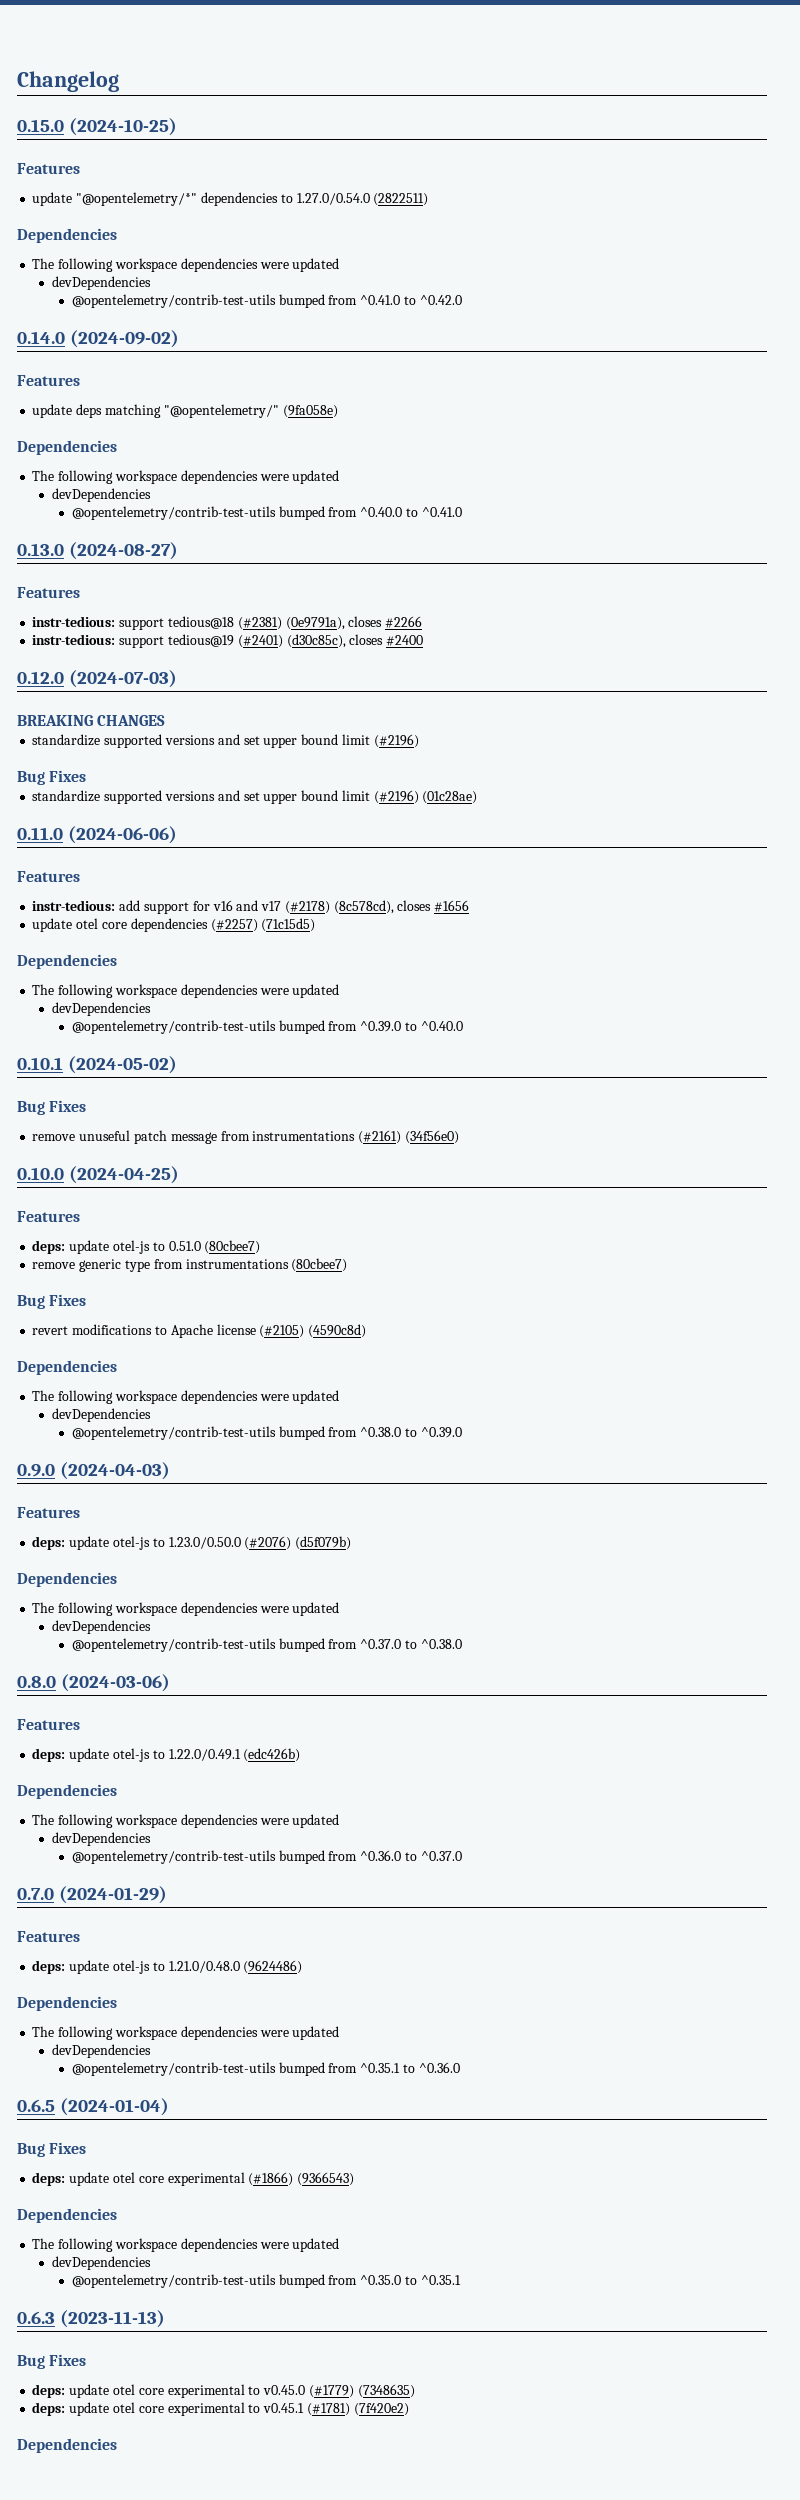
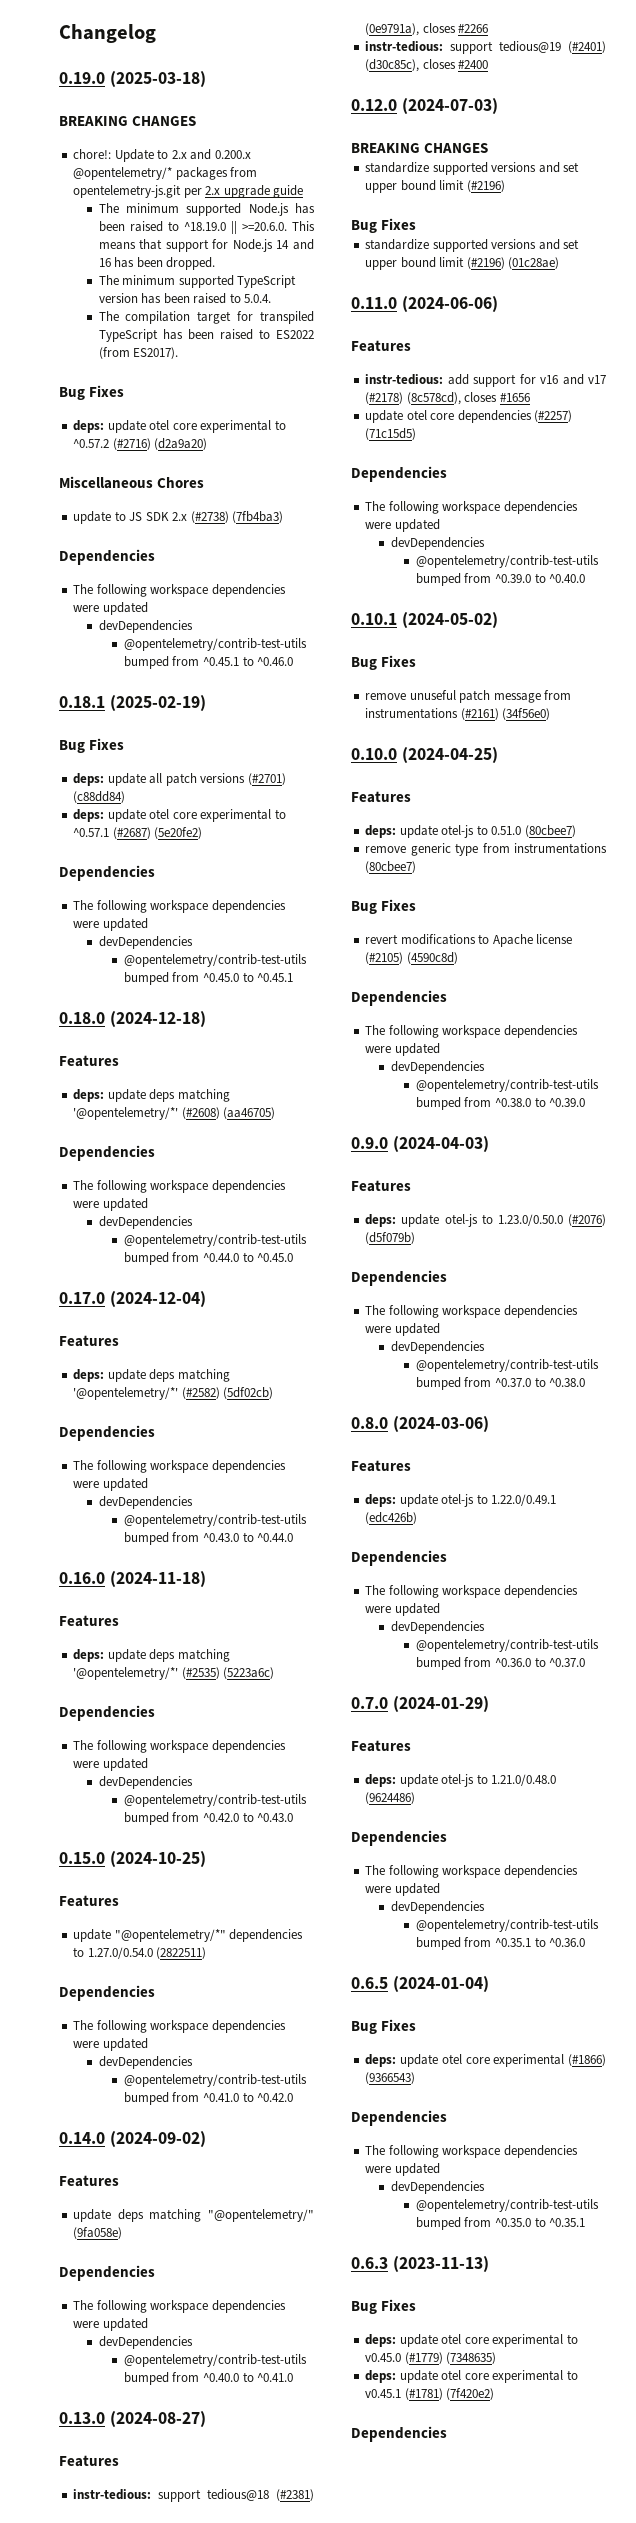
(119, 81) none -> [59,71,206,87] [59,116,197,126] [73,149,251,162] [73,167,258,180] [73,185,304,198] [98,203,315,216] [98,221,315,235] [98,239,314,252] [98,257,216,270] [98,275,297,288] [98,293,272,304] [98,311,314,324] [98,329,314,342] [98,347,179,359] [59,385,125,400] [73,420,286,433] [73,438,208,450] [59,476,205,489] [73,511,284,524] [59,549,155,565] [73,584,286,597] [73,602,148,615] [98,620,193,633] [123,638,307,651] [123,656,294,669] [59,695,206,711] [59,738,125,753] [73,773,286,786] [73,791,126,803] [73,809,286,822] [73,827,203,839] [59,865,155,881] [73,900,286,913] [73,918,148,931] [98,936,193,949] [123,954,307,967] [123,972,294,985] [59,1011,206,1027] [59,1055,119,1067] [73,1089,230,1102] [73,1107,276,1120] [59,1145,155,1161] [73,1180,286,1193] [73,1198,148,1211] [98,1216,193,1229] [123,1234,307,1247] [123,1252,294,1265] [59,1291,206,1307] [59,1335,119,1347] [73,1369,230,1382] [73,1387,274,1400] [59,1425,155,1441] [73,1460,286,1473] [73,1478,148,1491] [98,1496,193,1509] [123,1514,307,1527] [123,1532,294,1545] [59,1571,206,1587] [59,1615,119,1627] [73,1649,230,1662] [73,1667,275,1680] [59,1705,155,1721] [73,1740,286,1753] [73,1758,148,1771] [98,1776,193,1789] [123,1794,307,1807] [123,1812,294,1825] // 0.19.0 (2025-03-18) // BREAKING CHANGES // chore!: Update to 2.x and 0.200.x @opentelemetry/* packages from opentelemetry-js.git per 2.x upgrade guide // The minimum supported Node.js has been raised to ^18.19.0 || >=20.6.0. This means that support for Node.js 14 and 16 has been dropped. // The minimum supported TypeScript version has been raised to 5.0.4. // The compilation target for transpiled TypeScript has been raised to ES2022 (from ES2017). // Bug Fixes // deps: update otel core experimental to ^0.57.2 (#2716) (d2a9a20) // Miscellaneous Chores // update to JS SDK 2.x (#2738) (7fb4ba3) // Dependencies // The following workspace dependencies were updated // devDependencies // @opentelemetry/contrib-test-utils bumped from ^0.45.1 to ^0.46.0 // 0.18.1 (2025-02-19) // Bug Fixes // deps: update all patch versions (#2701) (c88dd84) // deps: update otel core experimental to ^0.57.1 (#2687) (5e20fe2) // Dependencies // The following workspace dependencies were updated // devDependencies // @opentelemetry/contrib-test-utils bumped from ^0.45.0 to ^0.45.1 // 0.18.0 (2024-12-18) // Features // deps: update deps matching '@opentelemetry/*' (#2608) (aa46705) // Dependencies // The following workspace dependencies were updated // devDependencies // @opentelemetry/contrib-test-utils bumped from ^0.44.0 to ^0.45.0 // 0.17.0 (2024-12-04) // Features // deps: update deps matching '@opentelemetry/*' (#2582) (5df02cb) // Dependencies // The following workspace dependencies were updated // devDependencies // @opentelemetry/contrib-test-utils bumped from ^0.43.0 to ^0.44.0 // 0.16.0 (2024-11-18) // Features // deps: update deps matching '@opentelemetry/*' (#2535) (5223a6c) // Dependencies // The following workspace dependencies were updated // devDependencies // @opentelemetry/contrib-test-utils bumped from ^0.42.0 to ^0.43.0

